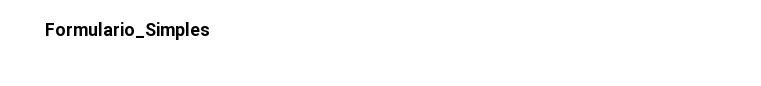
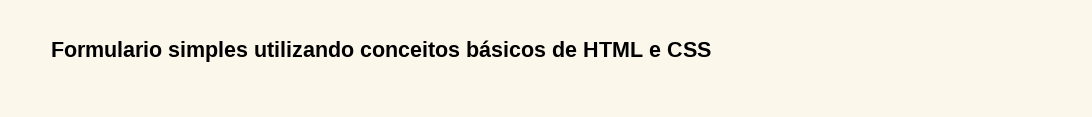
[45,22,210,40] Formulario_Simples -> [51,40,711,62] Formulario simples utilizando conceitos básicos de HTML e CSS

